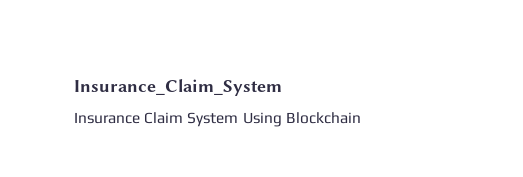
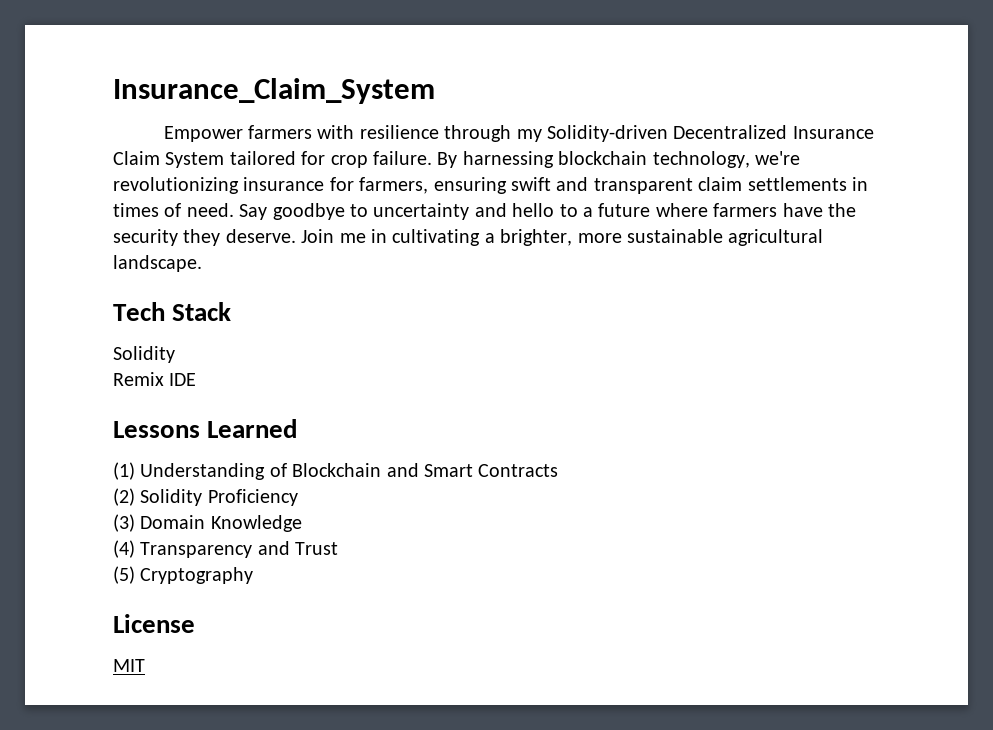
[74,112,361,127] Insurance Claim System Using Blockchain -> [163,125,874,142] [113,151,800,168] [113,177,868,194] [113,203,856,220] [113,229,824,246] [113,255,202,272] [113,302,232,321] [113,346,175,363] [113,372,197,386] [113,419,298,438] [113,462,559,480] [113,488,298,506] [113,514,302,532] [113,540,339,558] [113,566,254,584] [113,614,195,633] [113,659,145,672] Empower farmers with resilience through my Solidity-driven Decentralized Insurance Claim System tailored for crop failure. By harnessing blockchain technology, we're revolutionizing insurance for farmers, ensuring swift and transparent claim settlements in times of need. Say goodbye to uncertainty and hello to a future where farmers have the security they deserve. Join me in cultivating a brighter, more sustainable agricultural landscape. // Tech Stack // Solidity // Remix IDE // Lessons Learned // (1) Understanding of Blockchain and Smart Contracts // (2) Solidity Proficiency // (3) Domain Knowledge // (4) Transparency and Trust // (5) Cryptography // License // MIT

